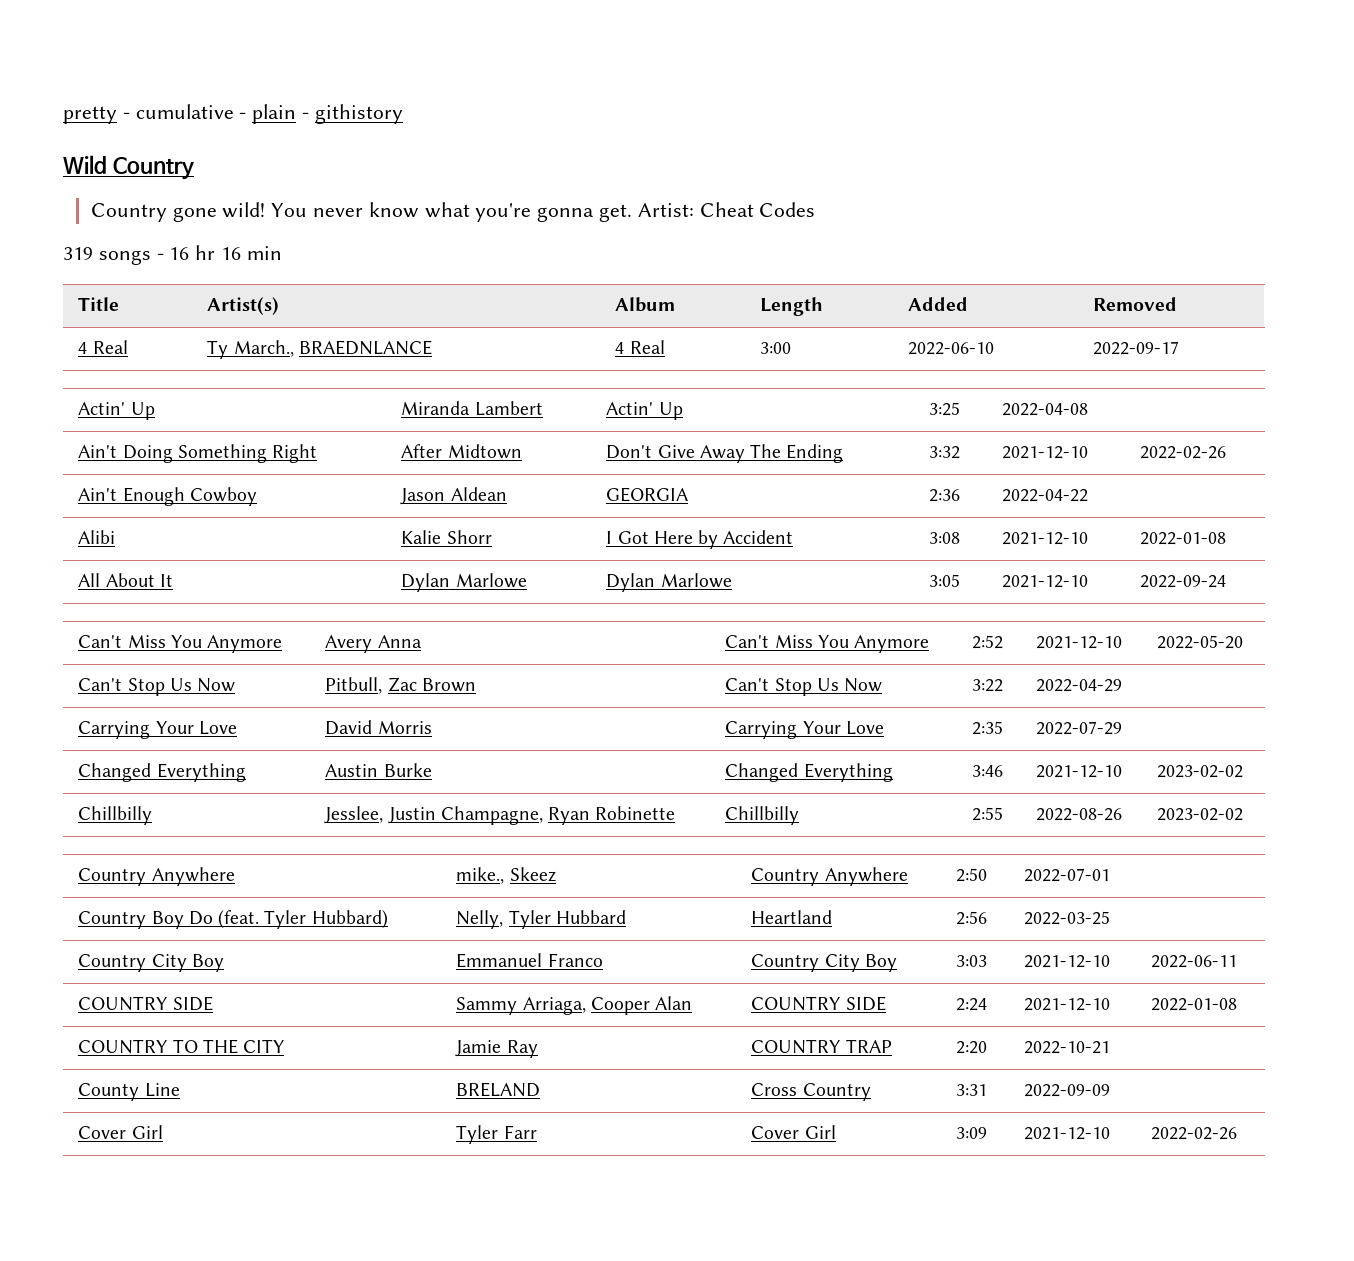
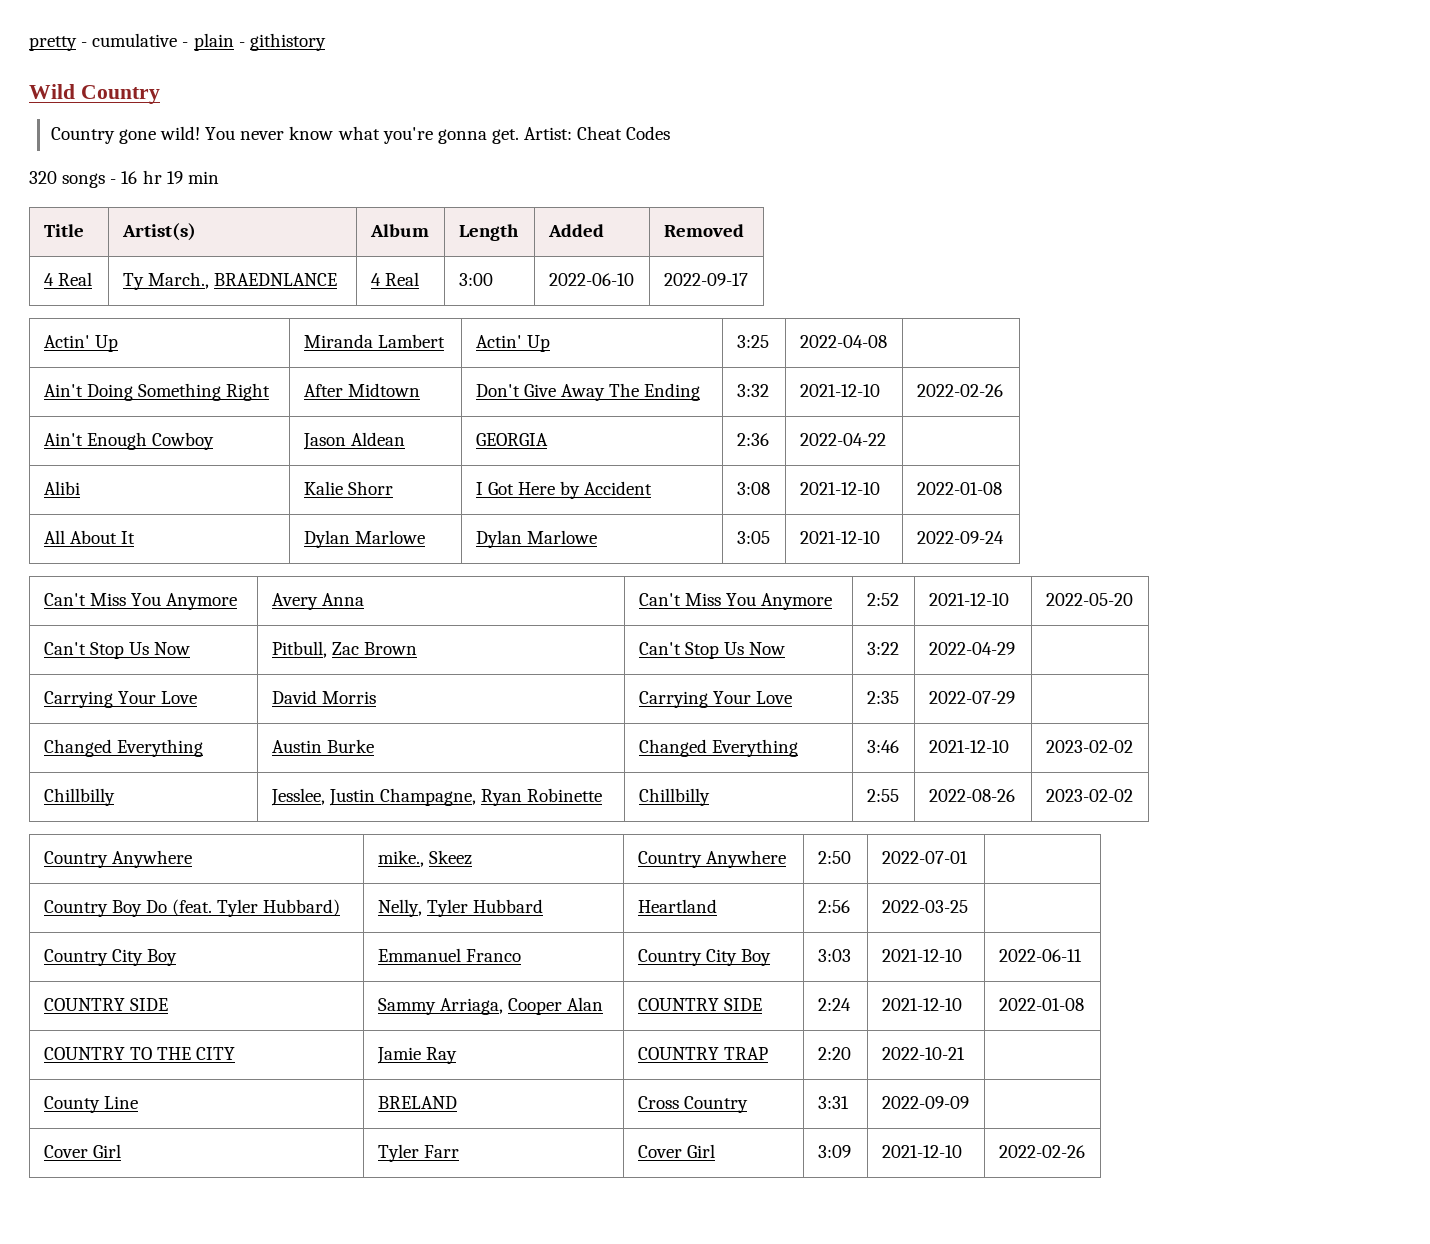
[63,247,93,260] 319 -> [29,171,57,184] 320
[221,247,242,260] 16 -> [166,171,183,184] 19

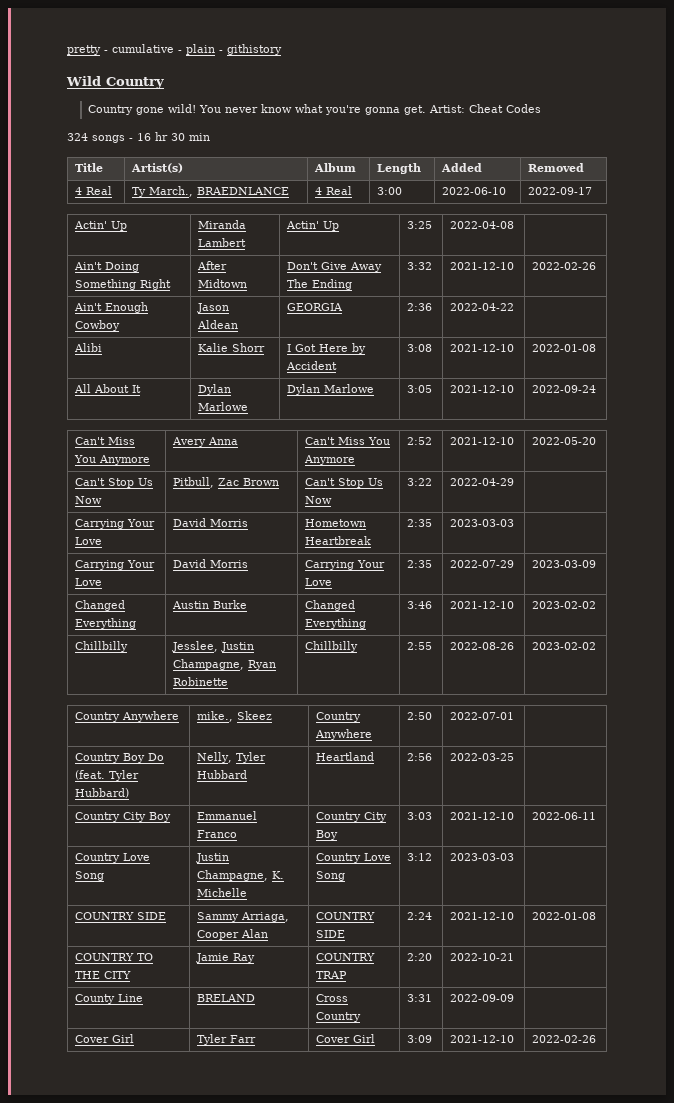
[29,171,57,184] 320 -> [67,133,88,141] 324
[166,171,183,184] 19 -> [171,133,185,141] 30
(1015, 648) none -> [75,519,156,529] [75,537,103,545] [173,518,249,527] [305,519,367,527] [305,536,372,545] [407,519,433,527] [450,519,515,527] // Carrying Your Love | David Morris | Hometown Heartbreak | 2:35 | 2023-03-03 |
(1015, 697) none -> [532,560,597,568] 2023-03-09
(1082, 955) none -> [75,853,151,863] [75,871,105,881] [196,853,230,863] [197,870,285,881] [197,888,248,897] [316,853,392,863] [316,871,346,881] [407,853,433,861] [450,853,515,861] // Country Love Song | Justin Champagne, K. Michelle | Country Love Song | 3:12 | 2023-03-03 |

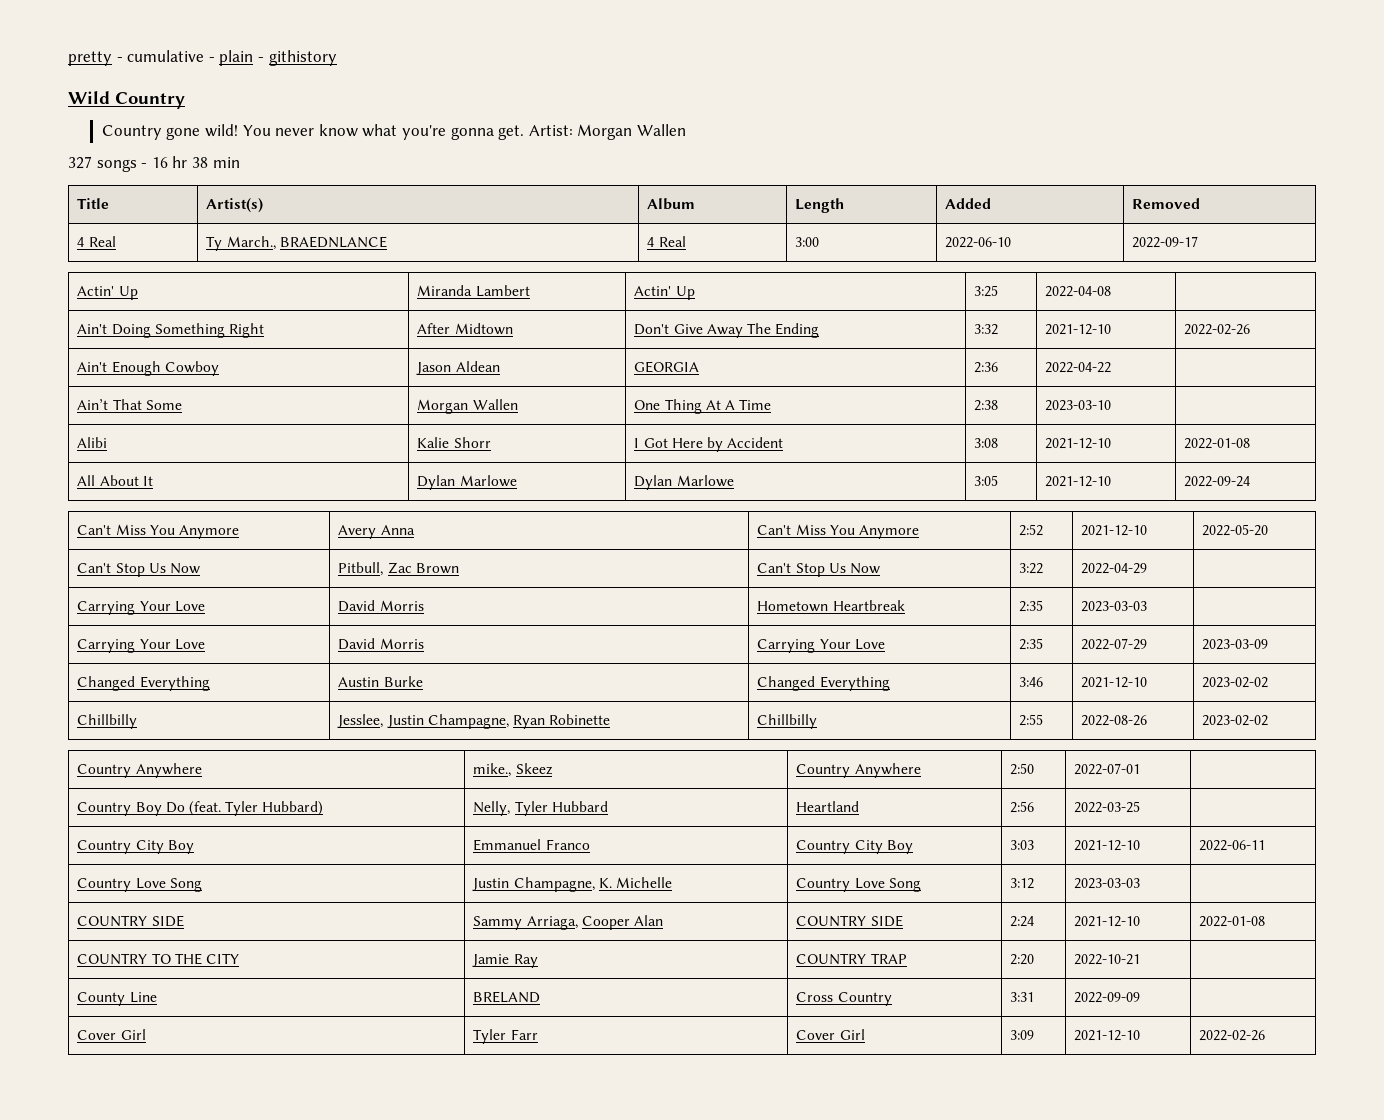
[469,104,542,113] [67,133,88,141] Cheat Codes // 324 -> [577,124,686,140] [68,156,92,169] Morgan Wallen // 327
[171,133,185,141] 30 -> [191,157,208,168] 38
(515, 307) none -> [77,399,182,410] [417,399,518,414] [634,399,772,414] [974,400,999,411] [1045,400,1112,411] // Ain’t That Some | Morgan Wallen | One Thing At A Time | 2:38 | 2023-03-10 |

